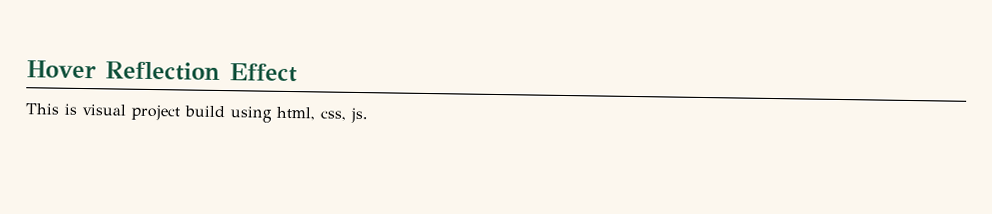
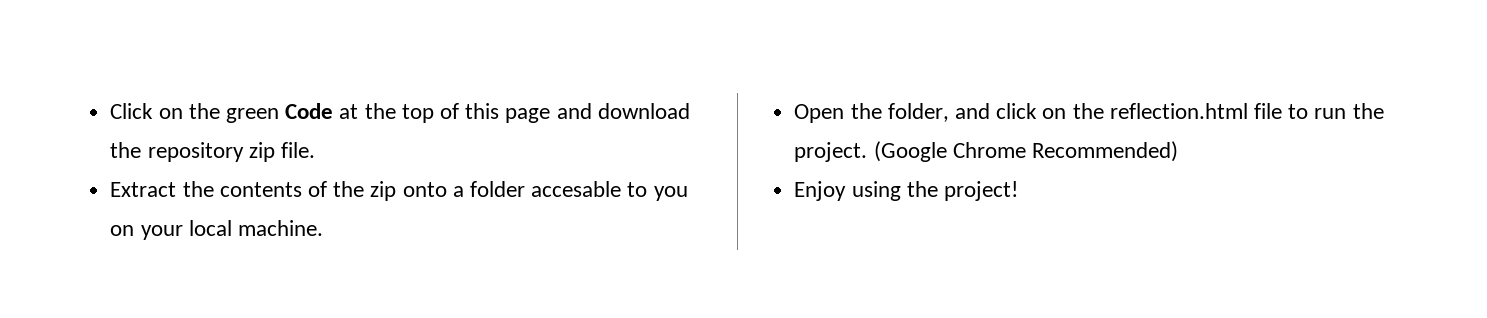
[26,60,298,83] [25,103,368,124] Hover Reflection Effect // This is visual project build using html, css, js. -> [110,103,690,123] [110,142,315,162] [110,181,688,201] [110,220,323,240] [794,103,1384,123] [794,141,1178,162] [794,181,1018,201] Click on the green Code at the top of this page and download the repository zip file. // Extract the contents of the zip onto a folder accesable to you on your local machine. // Open the folder, and click on the reflection.html file to run the project. (Google Chrome Recommended) // Enjoy using the project!

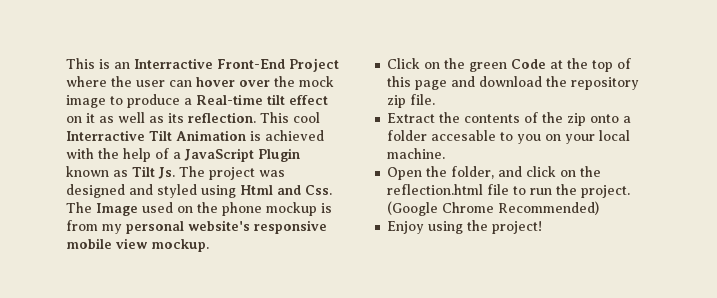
(110, 111) none -> [66,58,339,72] [66,76,334,87] [66,94,328,108] [66,112,320,123] [66,130,324,141] [66,148,300,162] [66,166,285,180] [66,184,332,198] [66,202,332,216] [66,220,327,234] [66,238,209,252] This is an Interractive Front-End Project where the user can hover over the mock image to produce a Real-time tilt effect on it as well as its reflection. This cool Interractive Tilt Animation is achieved with the help of a JavaScript Plugin known as Tilt Js. The project was designed and styled using Html and Css. The Image used on the phone mockup is from my personal website's responsive mobile view mockup. //

